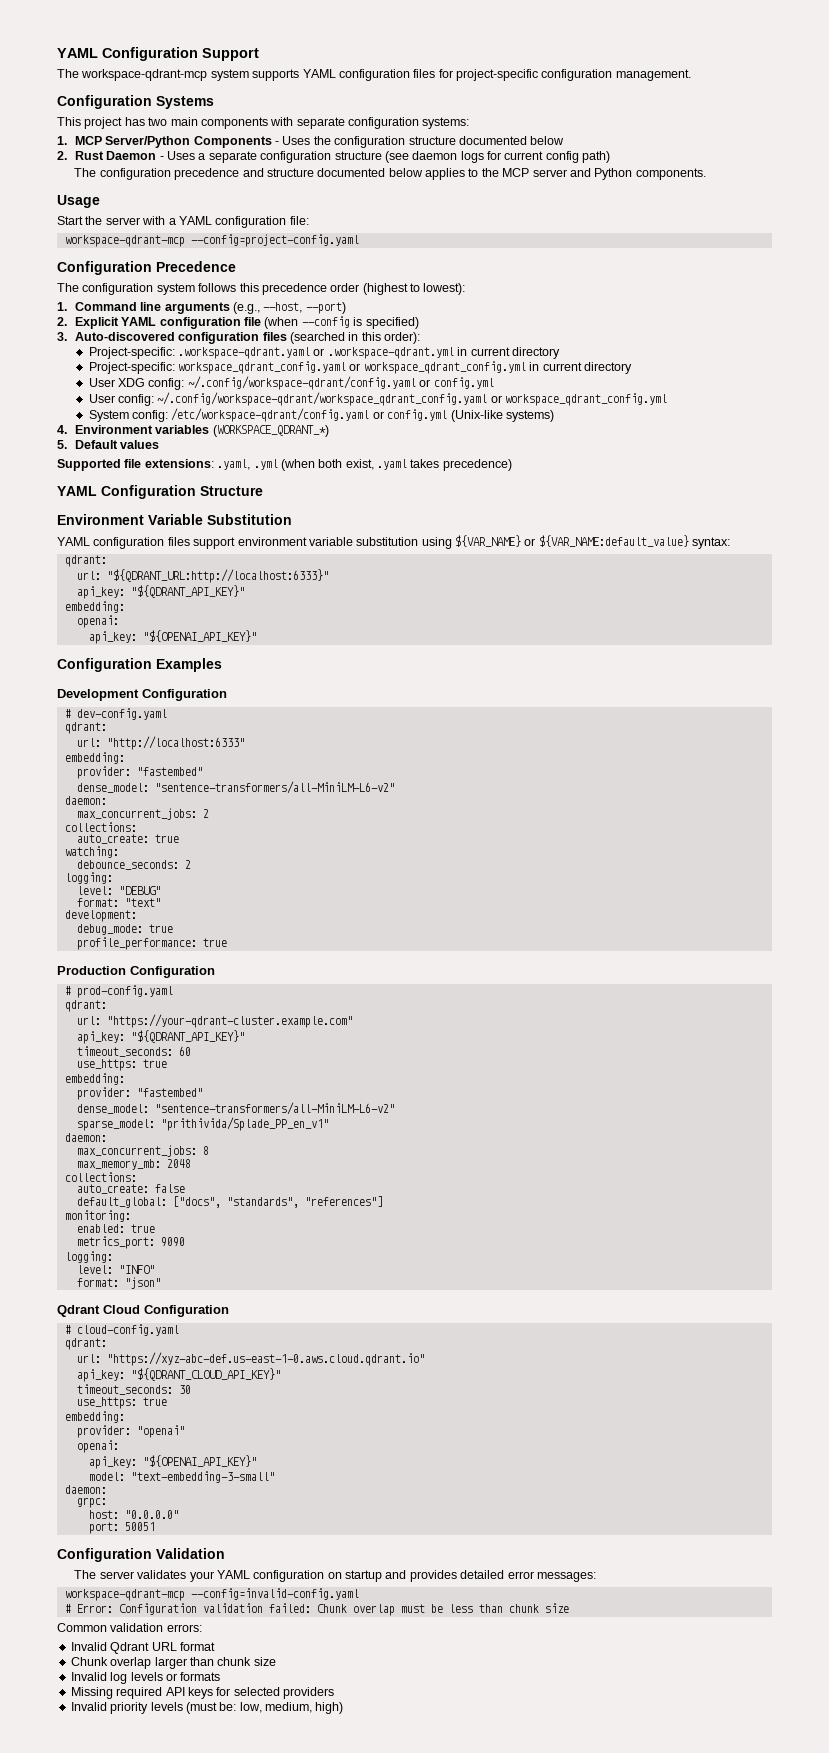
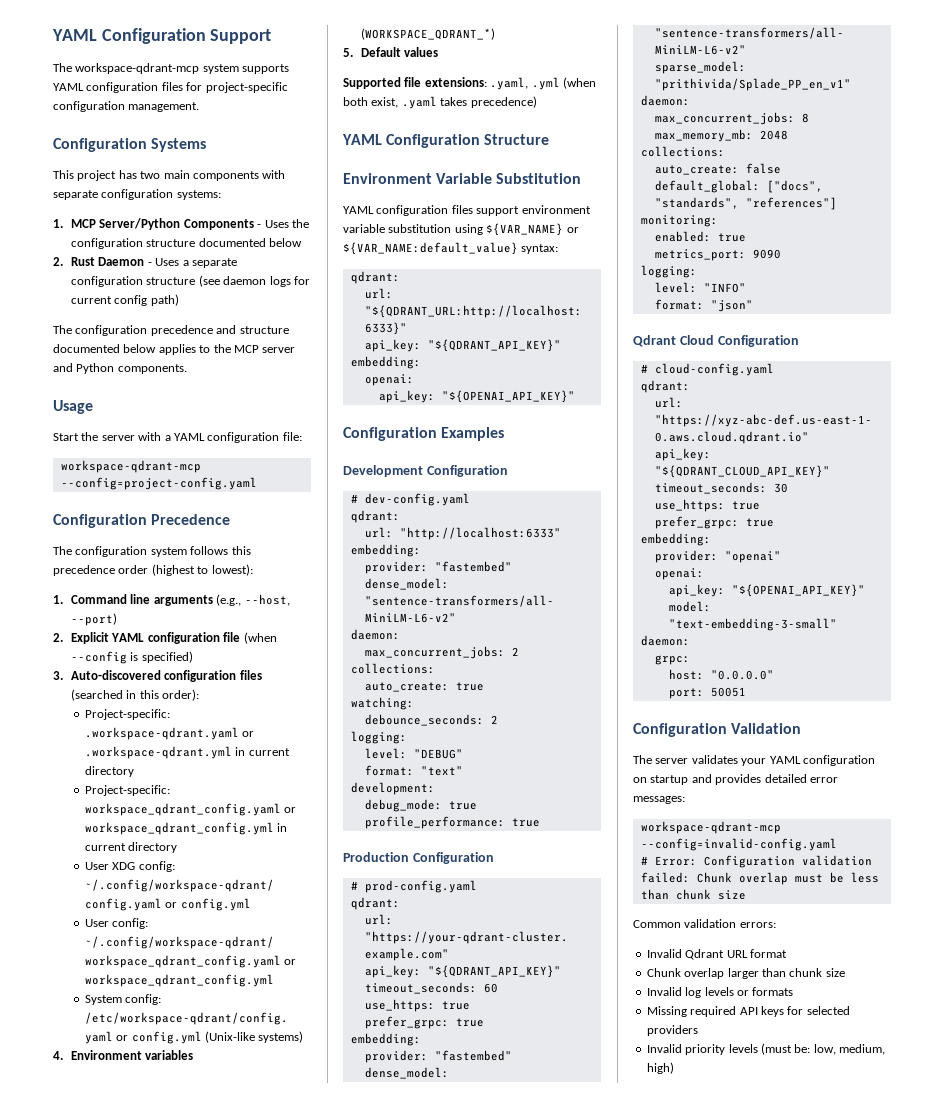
(167, 1063) none -> [364,1016,484,1029] // prefer_grpc: true
(167, 1401) none -> [654,516,774,529] // prefer_grpc: true

